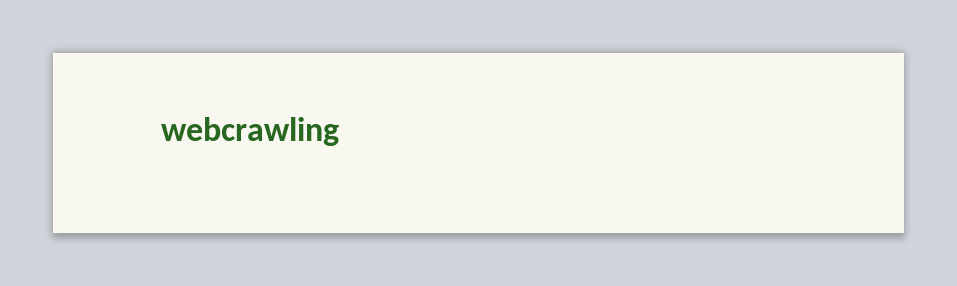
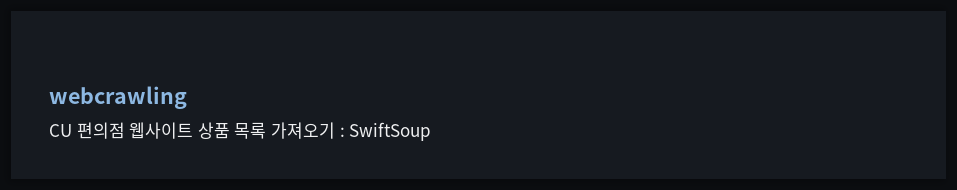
(339, 131) none -> [49,122,432,141] // CU 편의점 웹사이트 상품 목록 가져오기 : SwiftSoup

